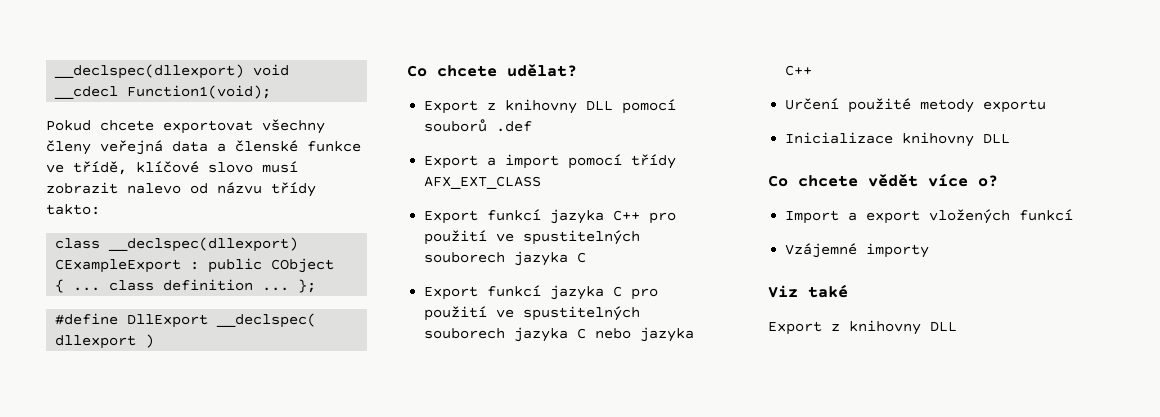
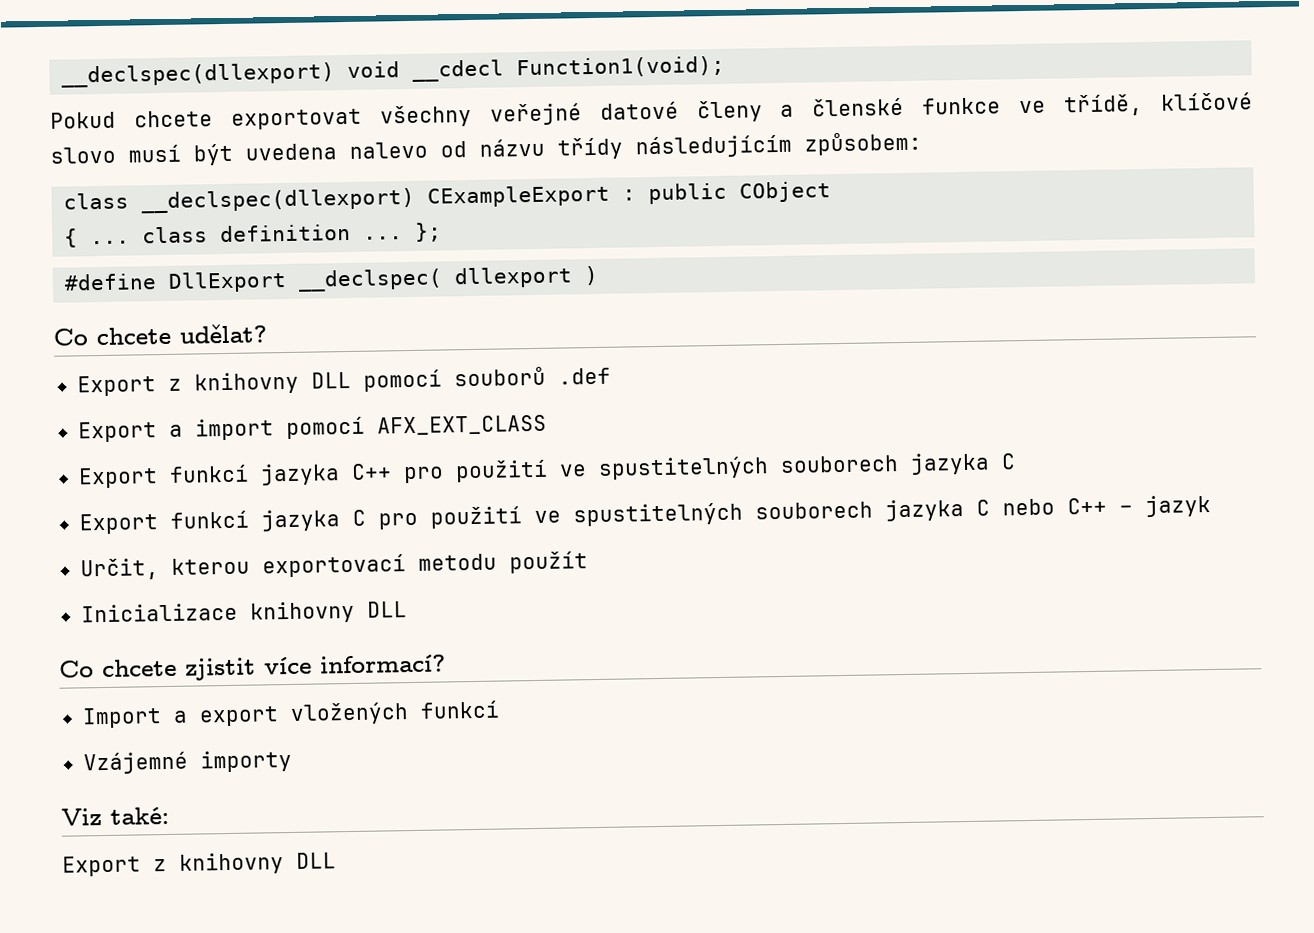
[46,140,208,155] členy veřejná data -> [489,100,763,126] veřejné datové členy
[46,182,118,194] zobrazit -> [193,143,337,166] být uvedena
[46,204,100,215] takto: -> [635,131,922,159] následujícím způsobem:
[631,154,677,169] třídy -> (365, 428) none
[640,327,695,342] [785,65,813,76] [785,98,1047,113] jazyka C++ // Určení použité metody exportu -> [1066,495,1211,518] [79,551,588,581] C++ – jazyk // Určit, kterou exportovací metodu použít
[868,173,998,187] vědět více o? -> [185,654,446,681] zjistit více informací?
[808,284,848,298] také -> [110,806,170,825] také:

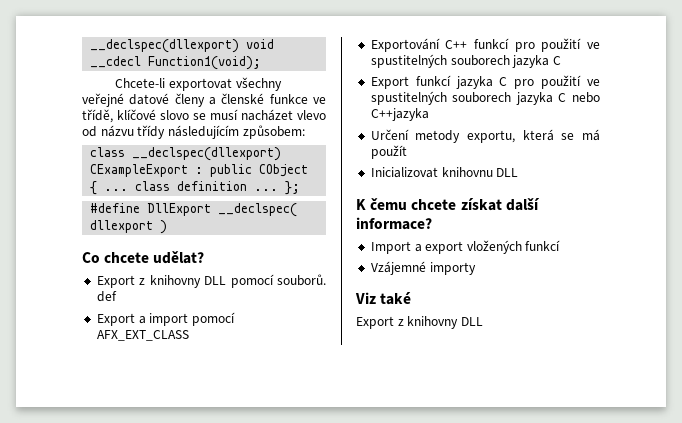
[50,110,213,129] Pokud chcete -> [115,78,166,88] Chcete-li
[128,141,428,166] musí být uvedena nalevo -> [193,109,326,121] se musí nacházet vlevo
[453,366,611,387] souborů .def -> [277,274,326,286] [96,291,117,302] souborů. def
[77,463,392,489] Export funkcí jazyka C++ -> [370,38,510,52] Exportování C++ funkcí
[1066,495,1211,518] [79,553,497,581] C++ – jazyk // Určit, kterou exportovací metodu -> [370,108,429,121] [370,129,600,143] C++jazyka // Určení metody exportu, která se má
[80,600,355,624] Inicializace knihovny -> [370,167,493,178] Inicializovat knihovnu
[59,654,446,681] Co chcete zjistit více informací? -> [356,198,540,211] [356,217,432,230] K čemu chcete získat další informace?
[110,806,170,825] také: -> [380,292,412,305] také

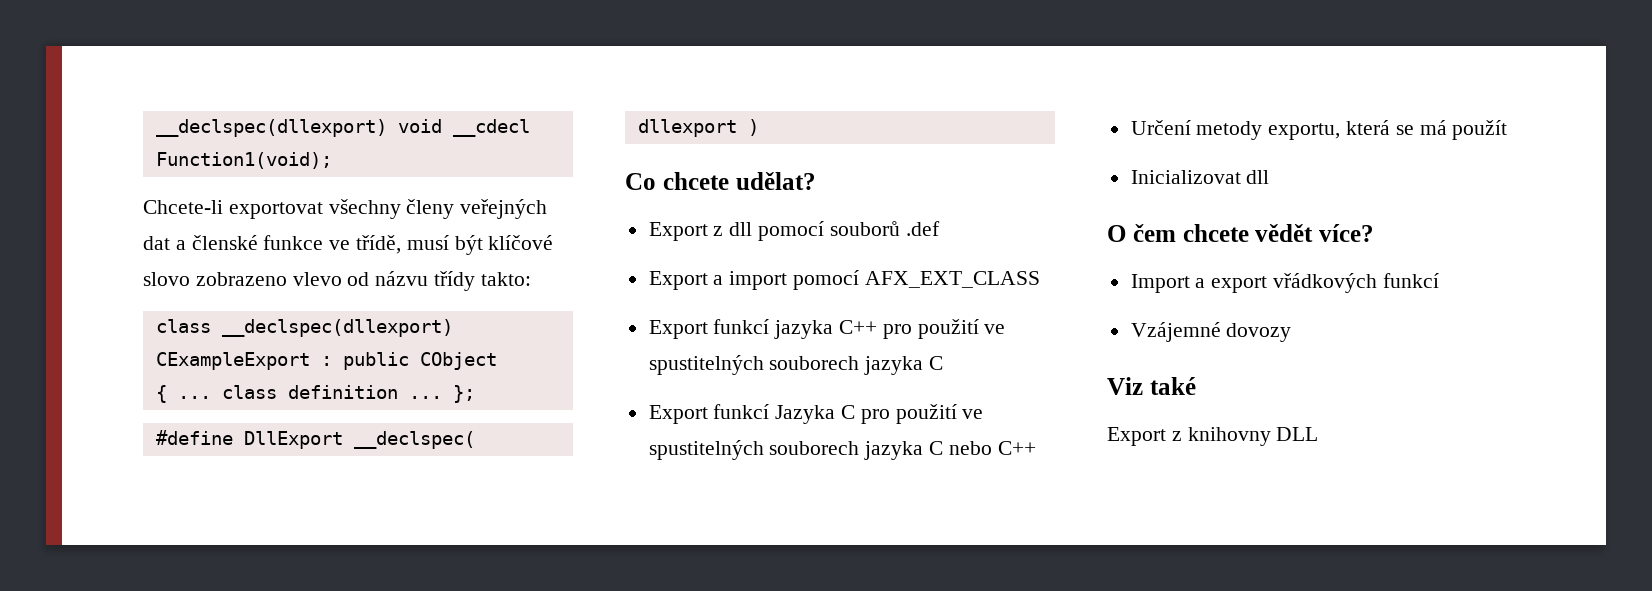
[82,93,205,107] veřejné datové členy -> [406,199,548,219] [143,236,170,250] členy veřejných dat
[117,109,293,121] klíčové slovo se musí nacházet -> [406,235,554,255] [143,272,287,286] musí být klíčové slovo zobrazeno
[167,125,305,139] následujícím způsobem: -> [480,272,531,286] takto:
[149,274,326,288] [96,291,117,302] knihovny DLL pomocí souborů. def -> [729,221,940,241] dll pomocí souborů .def
[370,38,510,52] Exportování C++ funkcí -> [648,319,878,339] Export funkcí jazyka C++
[455,76,493,89] jazyka -> [775,405,836,424] Jazyka
[370,108,429,121] C++jazyka -> [997,441,1036,455] C++
[441,167,519,177] [356,198,540,211] [356,217,432,230] knihovnu DLL // K čemu chcete získat další informace? -> [1246,170,1270,184] [1107,224,1374,242] dll // O čem chcete vědět více?
[466,240,522,254] vložených -> [1273,273,1378,293] vřádkových
[429,262,476,275] importy -> [1226,323,1292,342] dovozy

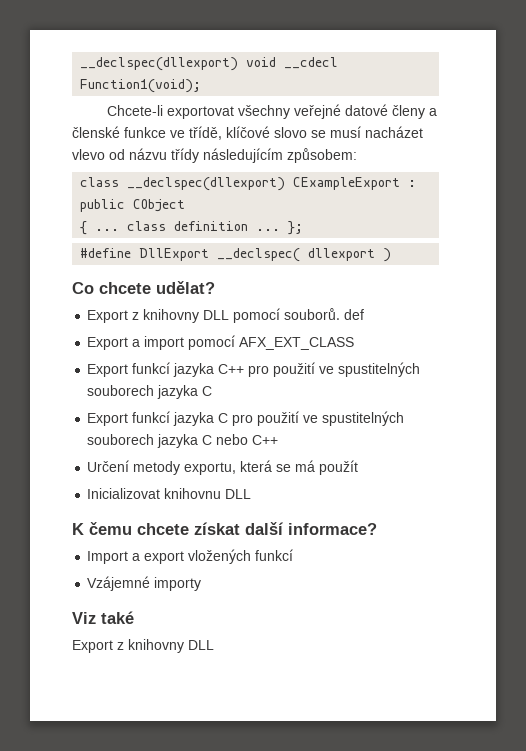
[406,199,548,219] [143,236,170,250] členy veřejných dat -> [294,104,426,119] veřejné datové členy
[406,235,554,255] [143,272,287,286] musí být klíčové slovo zobrazeno -> [226,126,423,138] klíčové slovo se musí nacházet
[480,272,531,286] takto: -> [203,148,357,163] následujícím způsobem:
[729,221,940,241] dll pomocí souborů .def -> [143,308,365,323] knihovny DLL pomocí souborů. def
[775,405,836,424] Jazyka -> [173,412,215,426] jazyka
[1246,170,1270,184] [1107,224,1374,242] dll // O čem chcete vědět více? -> [164,488,252,499] [72,522,377,535] knihovnu DLL // K čemu chcete získat další informace?
[1273,273,1378,293] vřádkových -> [188,549,252,564] vložených
[1226,323,1292,342] dovozy -> [154,577,202,591] importy

